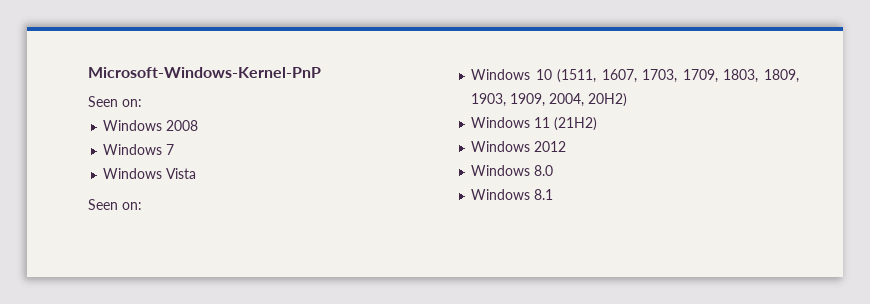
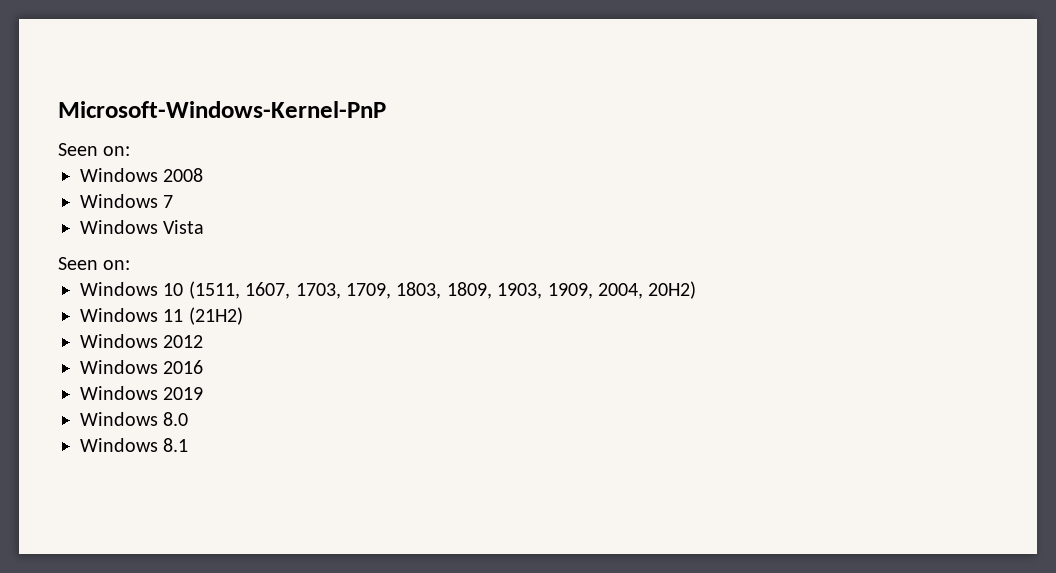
(567, 146) none -> [80,360,204,374] [80,386,204,400] // Windows 2016 // Windows 2019

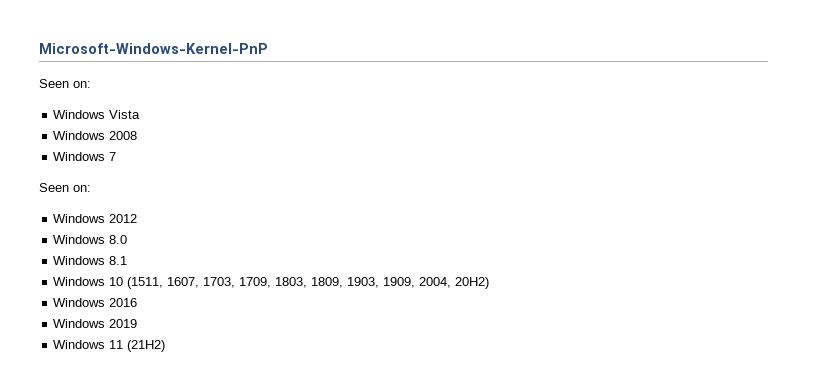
(131, 151) none -> [53,110,141,119] // Windows Vista
[80,220,205,234] [58,257,131,270] // Windows Vista // Seen on: -> [39,183,91,192] [53,214,138,223] [53,235,128,244] [53,256,128,265] // Seen on: // Windows 2012 // Windows 8.0 // Windows 8.1
[80,307,243,325] [80,334,204,348] // Windows 11 (21H2) // Windows 2012 -> (490, 283) none
[163,412,189,426] [80,438,189,452] 8.0 // Windows 8.1 -> [109,340,166,352] 11 (21H2)

